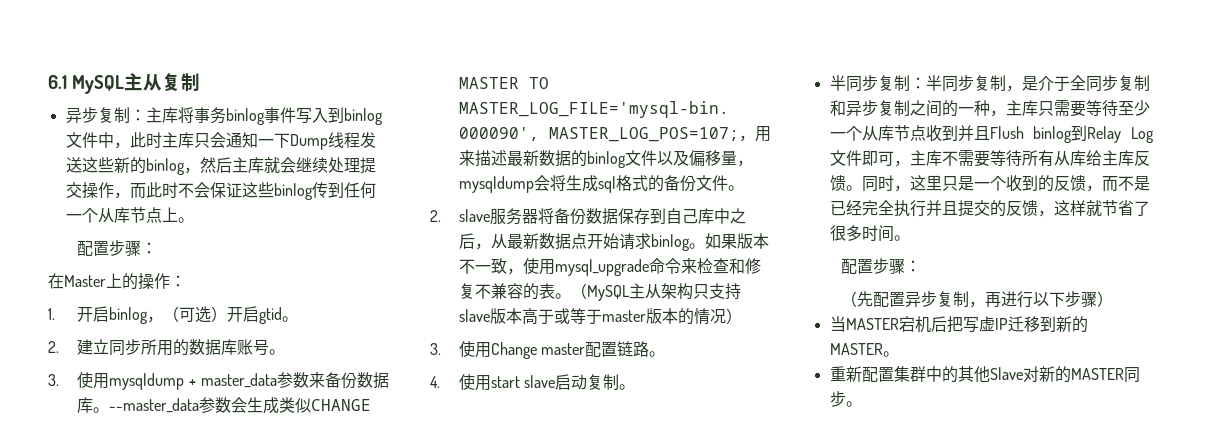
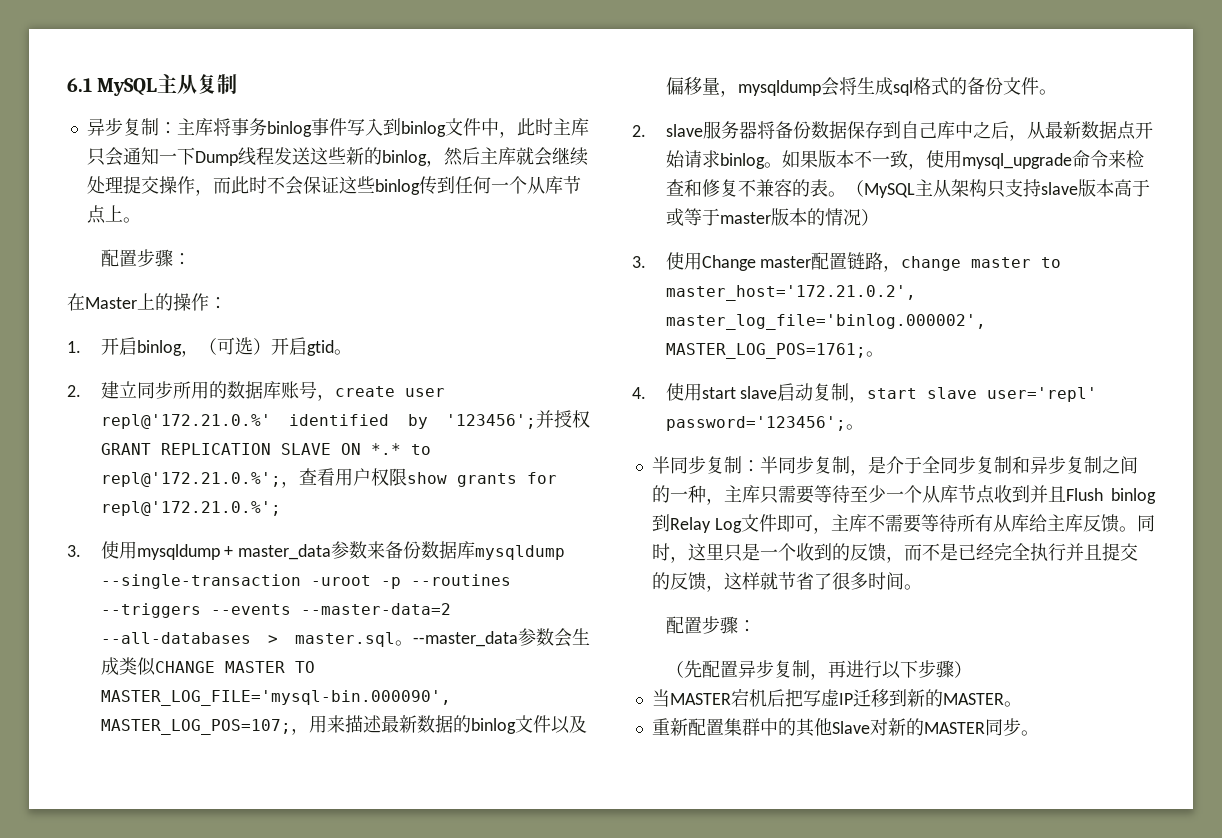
[268,349,285,355] 。 -> [316,386,445,401] [100,410,590,429] [100,443,431,455] [100,468,557,488] [100,501,281,516] ，create user repl@'172.21.0.%' identified by '123456';并授权GRANT REPLICATION SLAVE ON *.* to repl@'172.21.0.%';，查看用户权限show grants for repl@'172.21.0.%';
(93, 405) none -> [475,545,566,560] [100,574,511,589] [100,603,451,618] [100,632,395,647] mysqldump --single-transaction -uroot -p --routines --triggers --events --master-data=2 --all-databases > master.sql
(650, 349) none -> [883,256,1062,272] [665,285,916,301] [665,314,986,330] [665,343,866,359] ，change master to master_host='172.21.0.2', master_log_file='binlog.000002', MASTER_LOG_POS=1761;
(620, 382) none -> [849,387,1098,403] [665,416,846,431] ，start slave user='repl' password='123456';

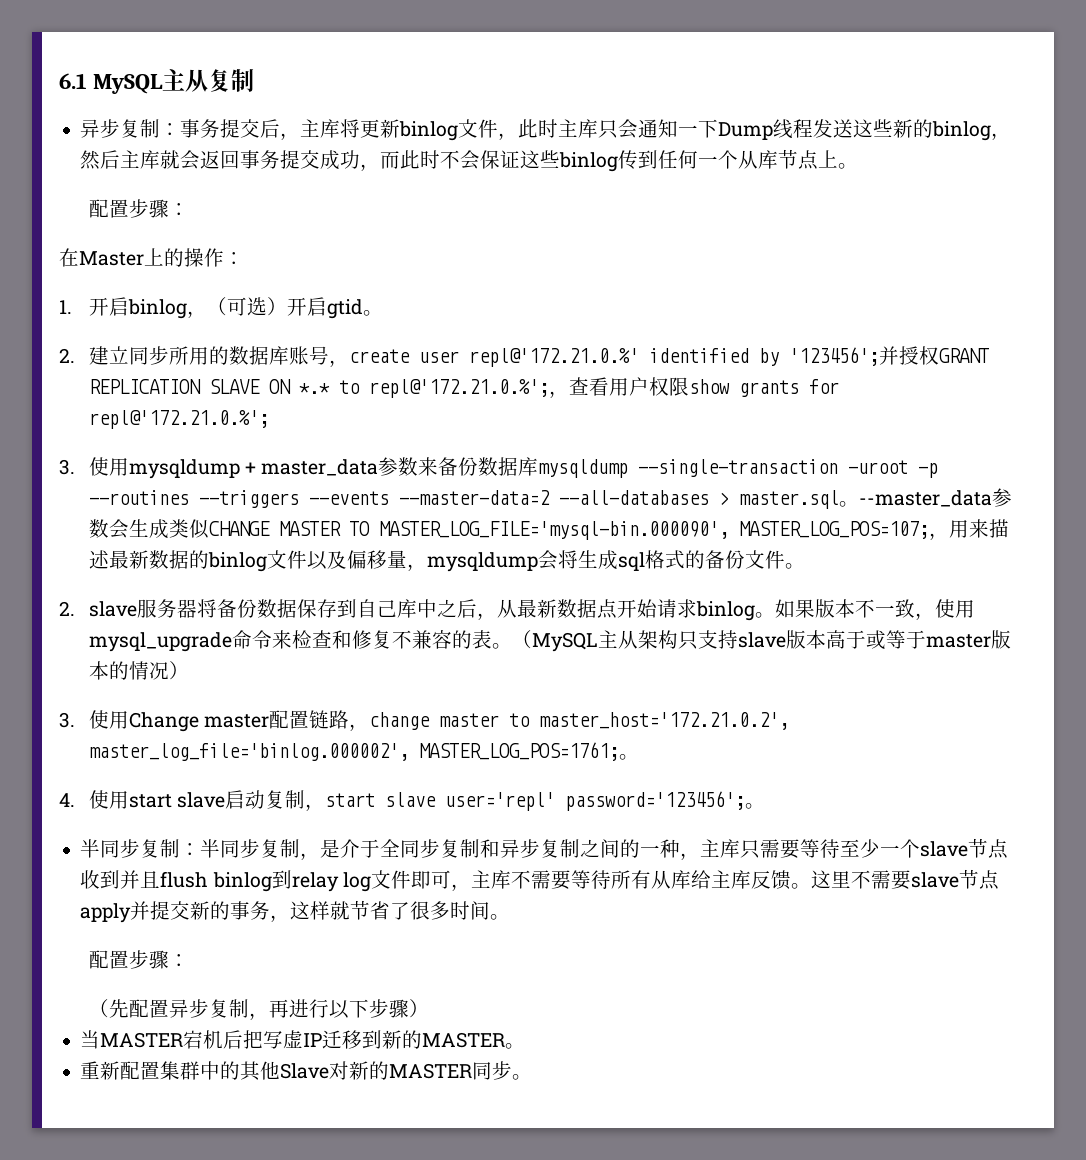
[176,118,499,137] 主库将事务binlog事件写入到binlog文件中 -> [180,119,499,141] 事务提交后，主库将更新binlog文件
[551,147,588,166] [86,176,195,194] 继续处理提交操作 -> [200,150,361,170] 返回事务提交成功
[921,485,958,503] 从库 -> [920,841,969,857] slave
[1065,488,1156,504] [651,514,742,533] Flush binlog到Relay Log -> [160,870,371,892] flush binlog到relay log
[1137,515,1155,532] [651,542,1138,563] [651,572,706,591] 同时，这里只是一个收到的反馈，而不是已经完全执行并且提交的反馈 -> [810,869,999,890] [80,901,271,923] 这里不需要slave节点apply并提交新的事务

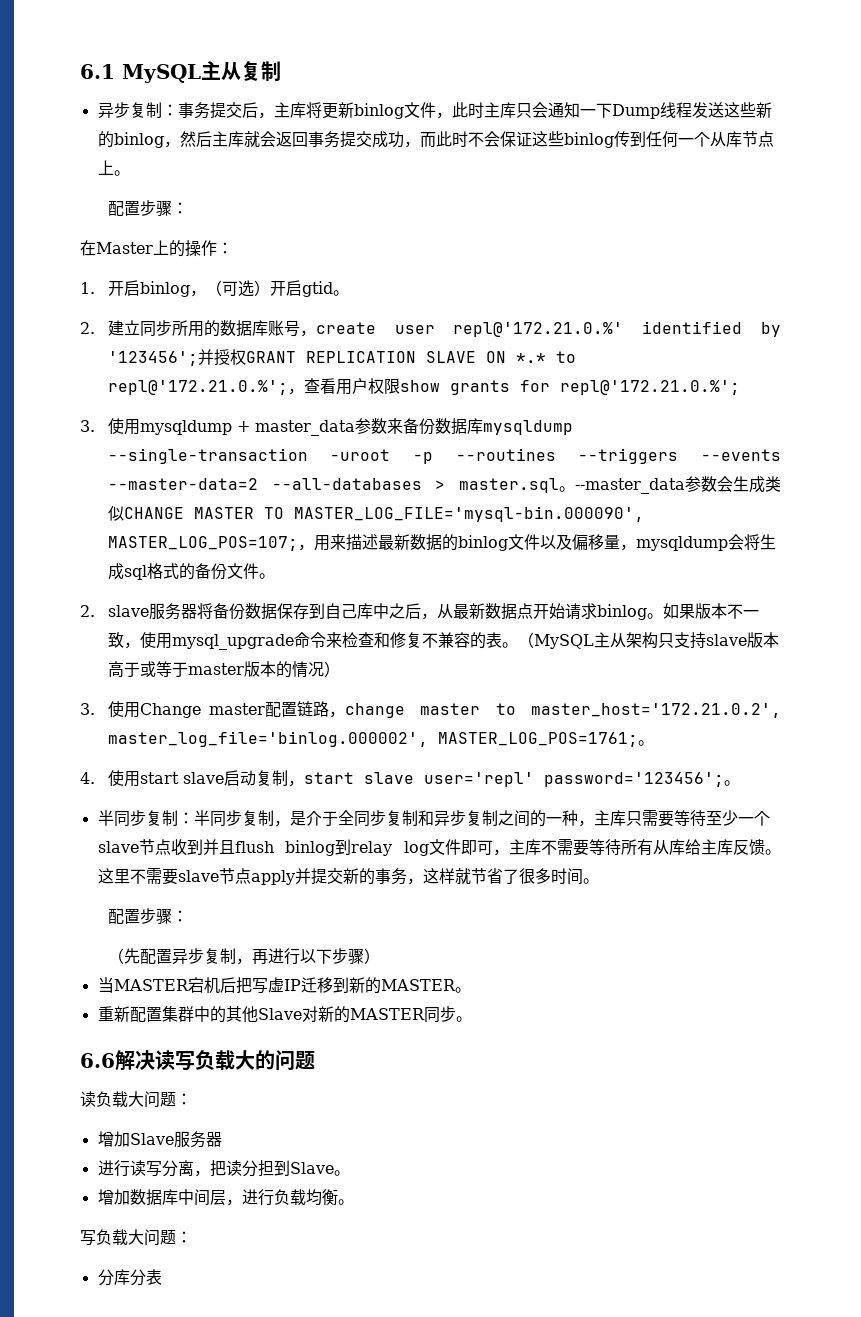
(533, 1077) none -> [80,1050,315,1071] [80,1091,192,1108] [97,1131,222,1148] [97,1160,350,1177] [97,1189,354,1206] [80,1229,192,1246] [97,1269,162,1286] // 6.6解决读写负载大的问题 // 读负载大问题： // 增加Slave服务器 // 进行读写分离，把读分担到Slave。 // 增加数据库中间层，进行负载均衡。 // 写负载大问题： // 分库分表

